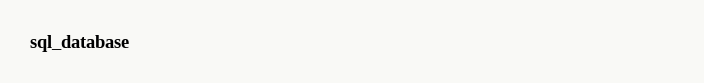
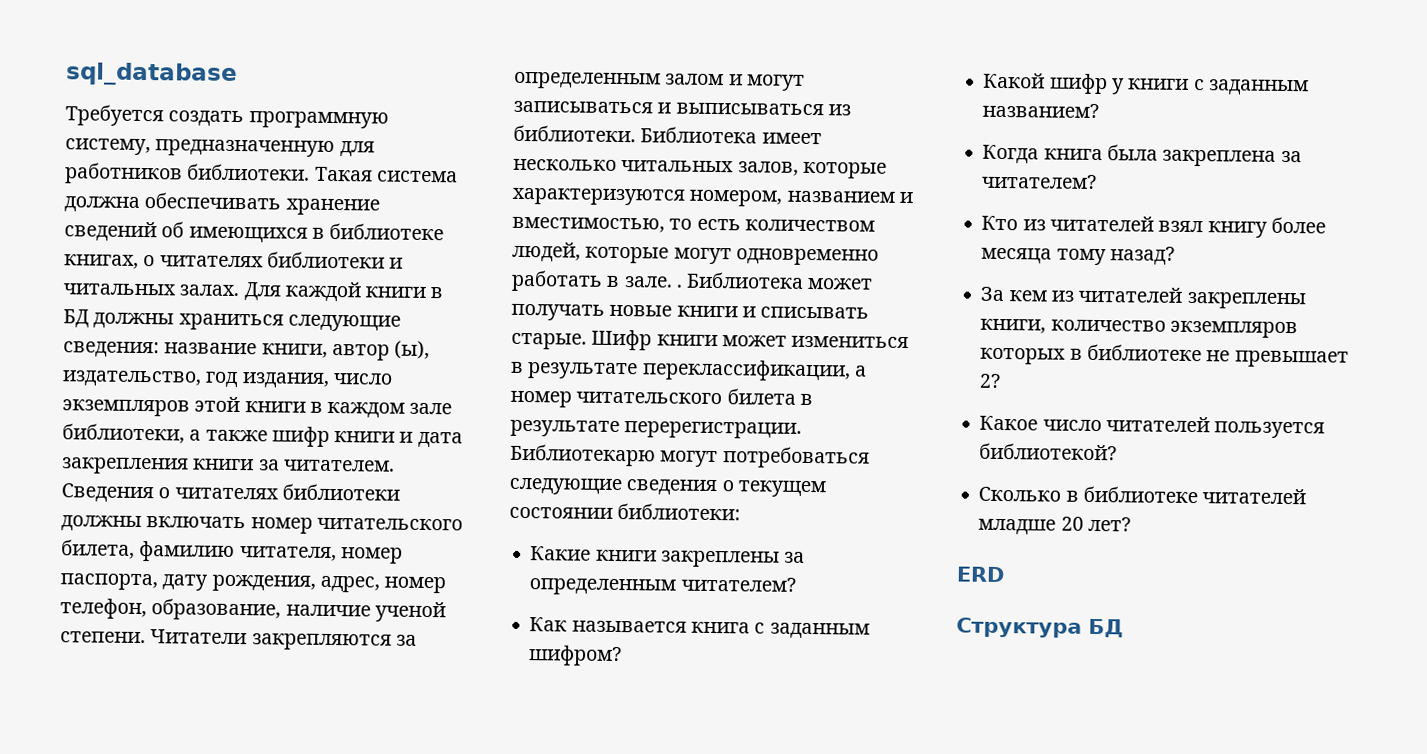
(129, 43) none -> [65,104,389,129] [65,138,375,158] [64,162,458,185] [64,192,380,216] [64,221,445,243] [64,251,404,269] [63,281,444,302] [63,309,401,332] [63,340,431,361] [62,370,393,388] [62,396,453,418] [62,423,463,448] [61,457,395,475] [61,483,400,503] [61,515,463,534] [61,539,403,564] [60,573,447,594] [60,598,446,623] [60,629,417,651] [514,71,805,91] [513,100,851,116] [513,124,822,145] [513,158,887,179] [512,187,913,207] [512,216,875,233] [512,241,879,266] [511,269,874,292] [511,303,870,321] [511,329,910,351] [511,359,867,382] [510,388,813,408] [510,419,803,439] [510,443,870,469] [509,477,826,498] [509,503,742,521] [530,546,806,568] [529,576,796,596] [529,617,870,639] [528,645,623,667] [983,72,1309,96] [982,102,1100,119] [982,144,1302,167] [981,173,1098,190] [981,215,1326,238] [981,246,1175,266] [980,286,1306,310] [980,318,1298,339] [980,343,1349,368] [979,373,1002,389] [979,415,1326,439] [979,442,1118,461] [978,485,1307,505] [978,516,1131,535] [956,566,1005,583] [956,617,1124,638] // Требуется создать программную систему, предназначенную для работников библиотеки. Такая система должна обеспечивать хранение сведений об имеющихся в библиотеке книгах, о читателях библиотеки и читальных залах. Для каждой книги в БД должны храниться следующие сведения: название книги, автор (ы), издательство, год издания, число экземпляров этой книги в каждом зале библиотеки, а также шифр книги и дата закрепления книги за читателем. Сведения о читателях библиотеки должны включать номер читательского билета, фамилию читателя, номер паспорта, дату рождения, адрес, номер телефон, образование, наличие ученой степени. Читатели закрепляются за определенным залом и могут записываться и выписываться из библиотеки. Библиотека имеет несколько читальных залов, которые характеризуются номером, названием и вместимостью, то есть количеством людей, которые могут одновременно работать в зале. . Библиотека может получать новые книги и списывать старые. Шифр книги может измениться в результате переклассификации, а номер читательского билета в результате перерегистрации. Библиотекарю могут потребоваться следующие сведения о текущем состоянии библиотеки: // Какие книги закреплены за определенным читателем? // Как называется книга с заданным шифром? // Какой шифр у книги с заданным названием? // Когда книга была закреплена за читателем? // Кто из читателей взял книгу более месяца тому назад? // За кем из читателей закреплены книги, количество экземпляров которых в библиотеке не превышает 2? // Какое число читателей пользуется библиотекой? // Сколько в библиотеке читателей младше 20 лет? // ERD // Структура БД

